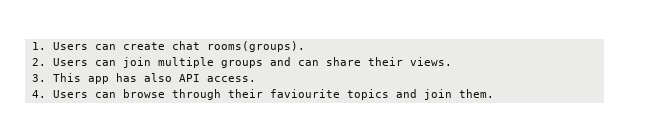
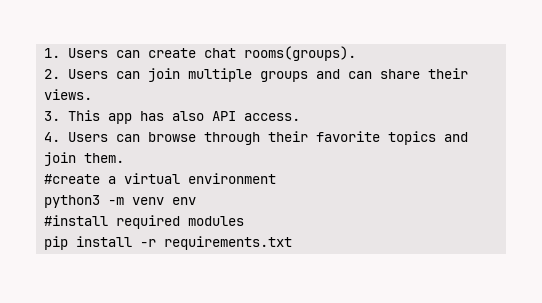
[270,89,341,98] faviourite -> [316,131,381,142] favorite
(495, 93) none -> [44,173,277,184] [44,195,197,208] [44,215,245,229] [44,236,293,250] // #create a virtual environment // python3 -m venv env // #install required modules // pip install -r requirements.txt

